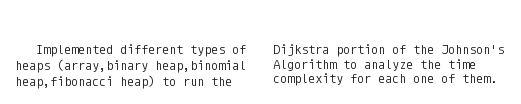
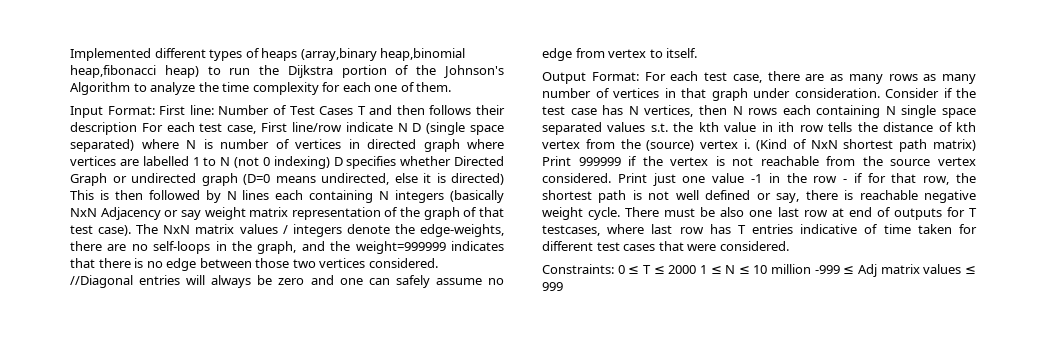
(497, 78) none -> [70,105,505,118] [70,122,504,135] [70,139,504,152] [70,156,504,169] [70,173,504,186] [70,190,505,203] [70,207,504,220] [70,224,504,237] [70,241,504,254] [70,258,438,271] [70,275,504,288] [542,48,698,61] [542,71,976,84] [542,88,976,101] [542,105,976,118] [542,122,976,135] [542,139,976,152] [542,156,976,166] [542,173,976,186] [542,190,976,203] [542,207,977,220] [542,224,977,236] [542,241,789,251] [542,264,976,277] [542,282,563,291] // Input Format: First line: Number of Test Cases T and then follows their description For each test case, First line/row indicate N D (single space separated) where N is number of vertices in directed graph where vertices are labelled 1 to N (not 0 indexing) D specifies whether Directed Graph or undirected graph (D=0 means undirected, else it is directed) This is then followed by N lines each containing N integers (basically NxN Adjacency or say weight matrix representation of the graph of that test case). The NxN matrix values / integers denote the edge-weights, there are no self-loops in the graph, and the weight=999999 indicates that there is no edge between those two vertices considered. //Diagonal entries will always be zero and one can safely assume no edge from vertex to itself. // Output Format: For each test case, there are as many rows as many number of vertices in that graph under consideration. Consider if the test case has N vertices, then N rows each containing N single space separated values s.t. the kth value in ith row tells the distance of kth vertex from the (source) vertex i. (Kind of NxN shortest path matrix) Print 999999 if the vertex is not reachable from the source vertex considered. Print just one value -1 in the row - if for that row, the shortest path is not well defined or say, there is reachable negative weight cycle. There must be also one last row at end of outputs for T testcases, where last row has T entries indicative of time taken for different test cases that were considered. // Constraints: 0 ≤ T ≤ 2000 1 ≤ N ≤ 10 million -999 ≤ Adj matrix values ≤ 999

